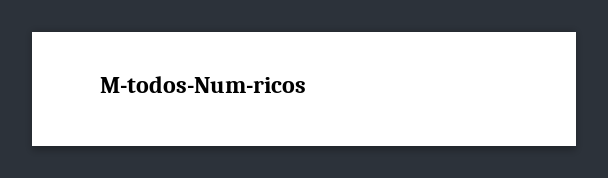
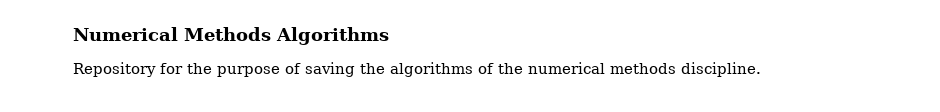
[100,76,306,93] M-todos-Num-ricos -> [73,27,389,45] [73,62,761,77] Numerical Methods Algorithms // Repository for the purpose of saving the algorithms of the numerical methods discipline.

